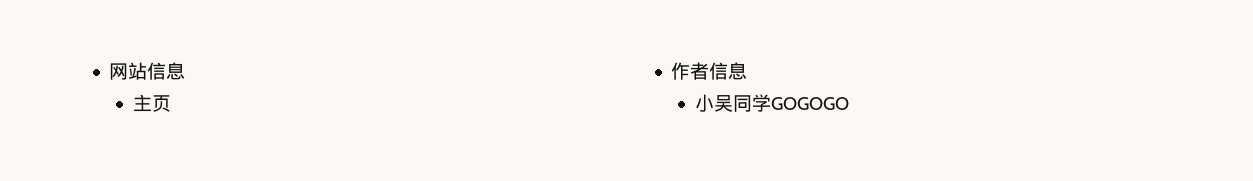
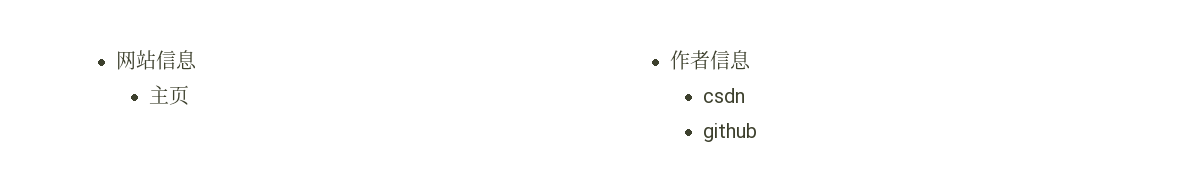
[694,94,849,112] 小吴同学GOGOGO -> [702,88,745,103] [702,123,757,142] csdn // github

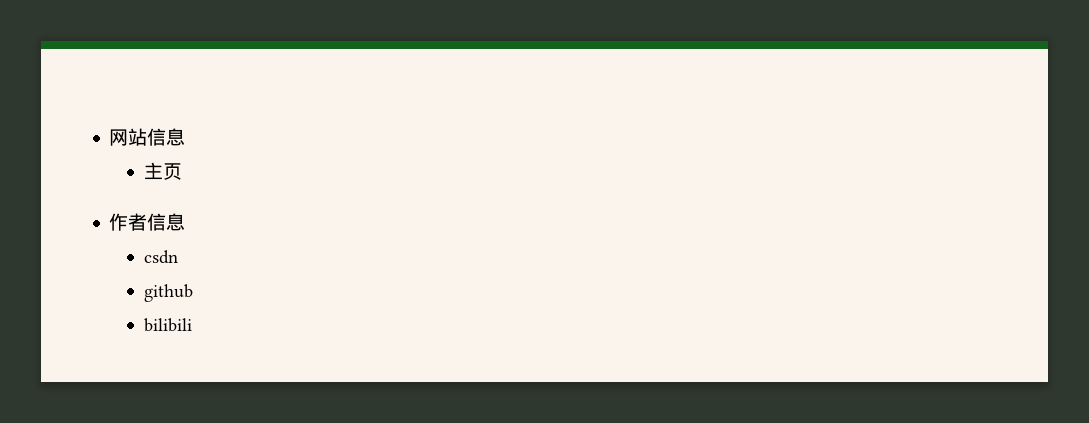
(757, 132) none -> [143,318,192,332] // bilibili

